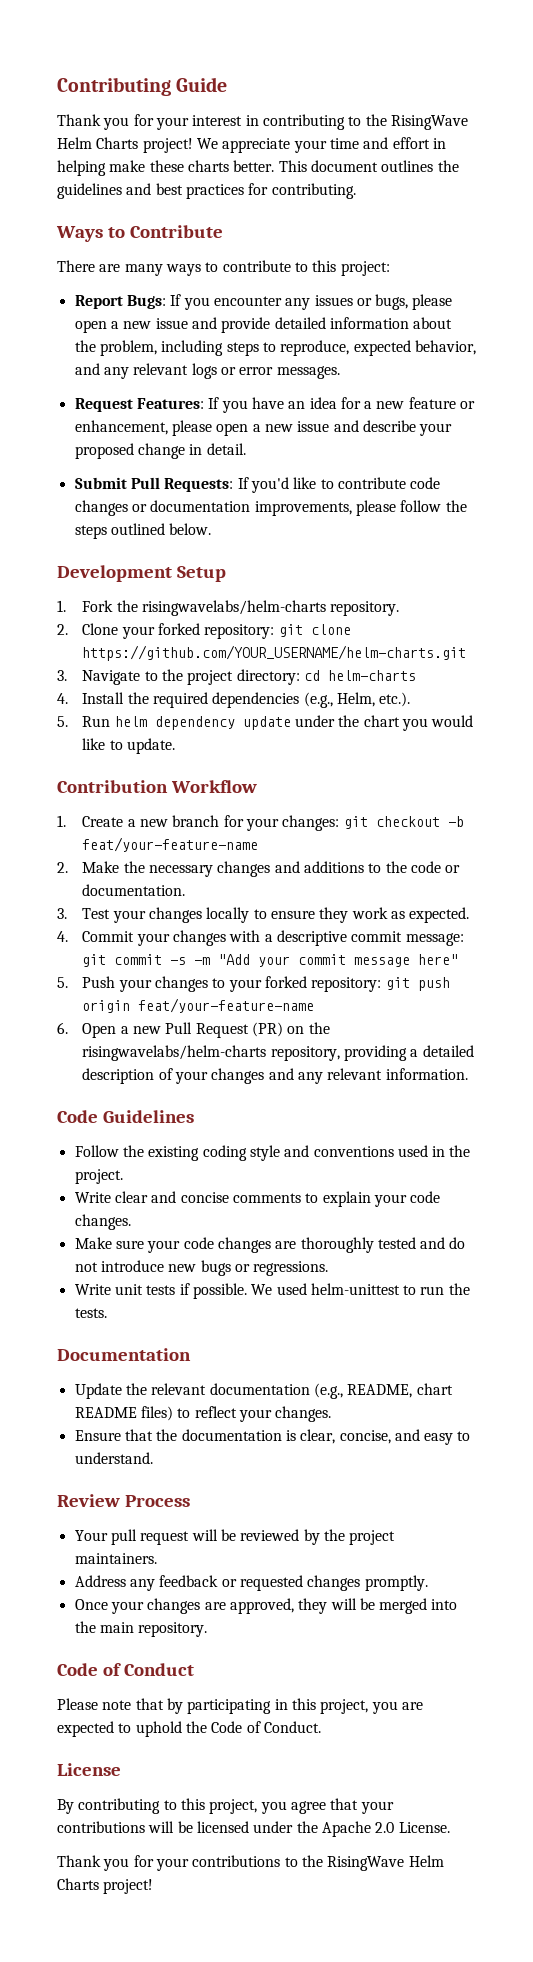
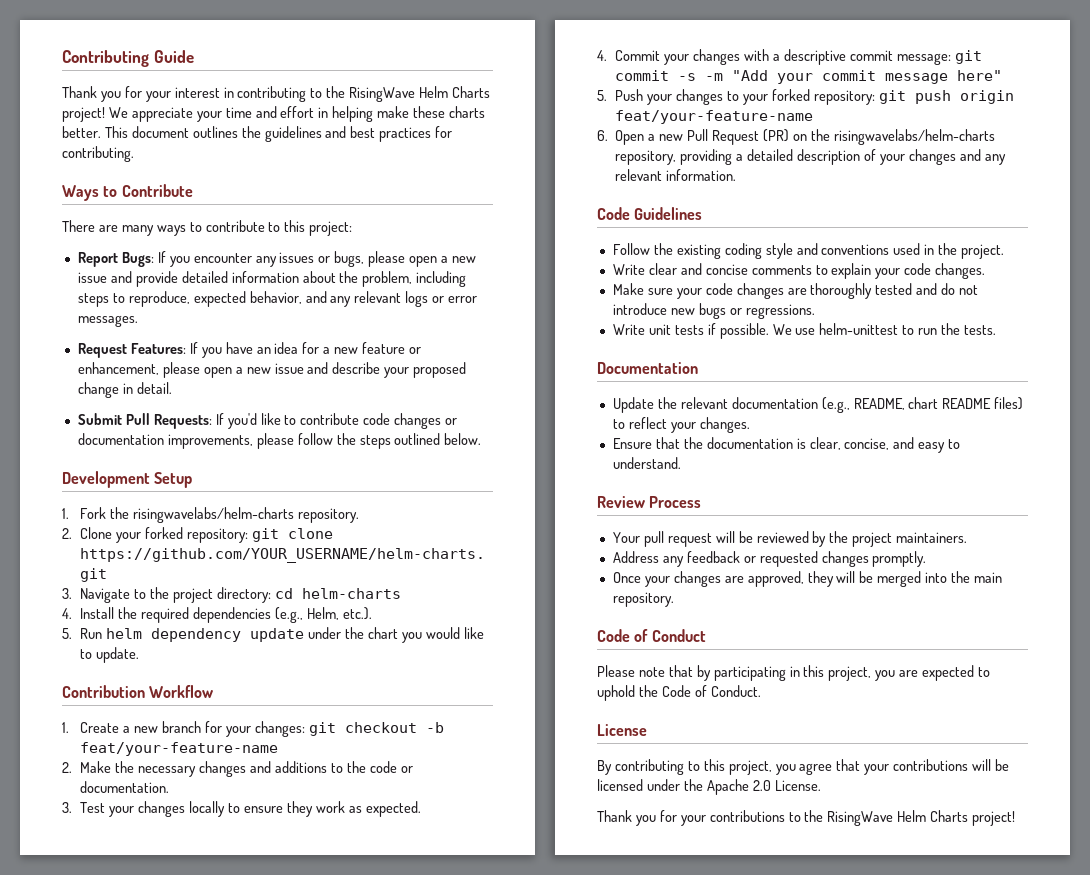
[276,1283,307,1295] used -> [795,328,816,335] use

